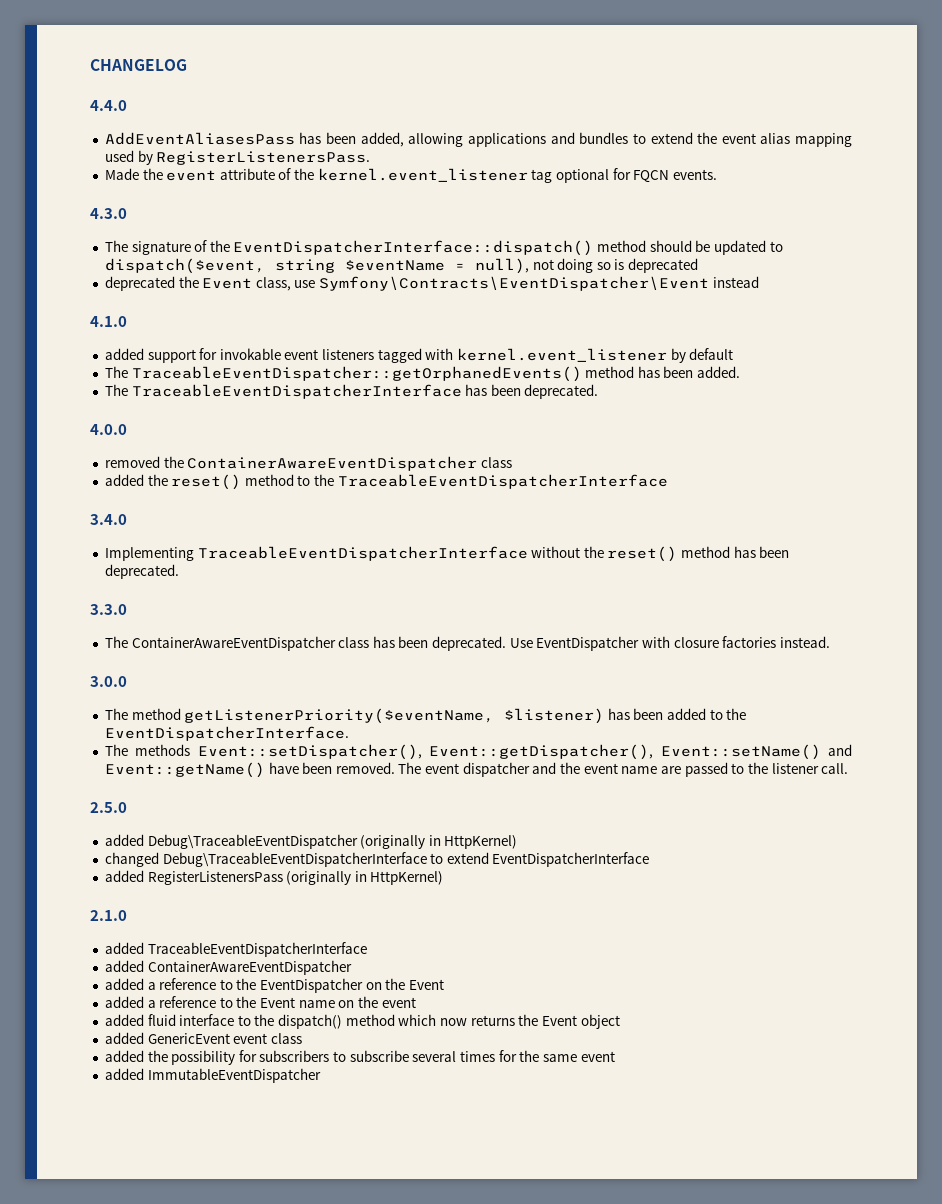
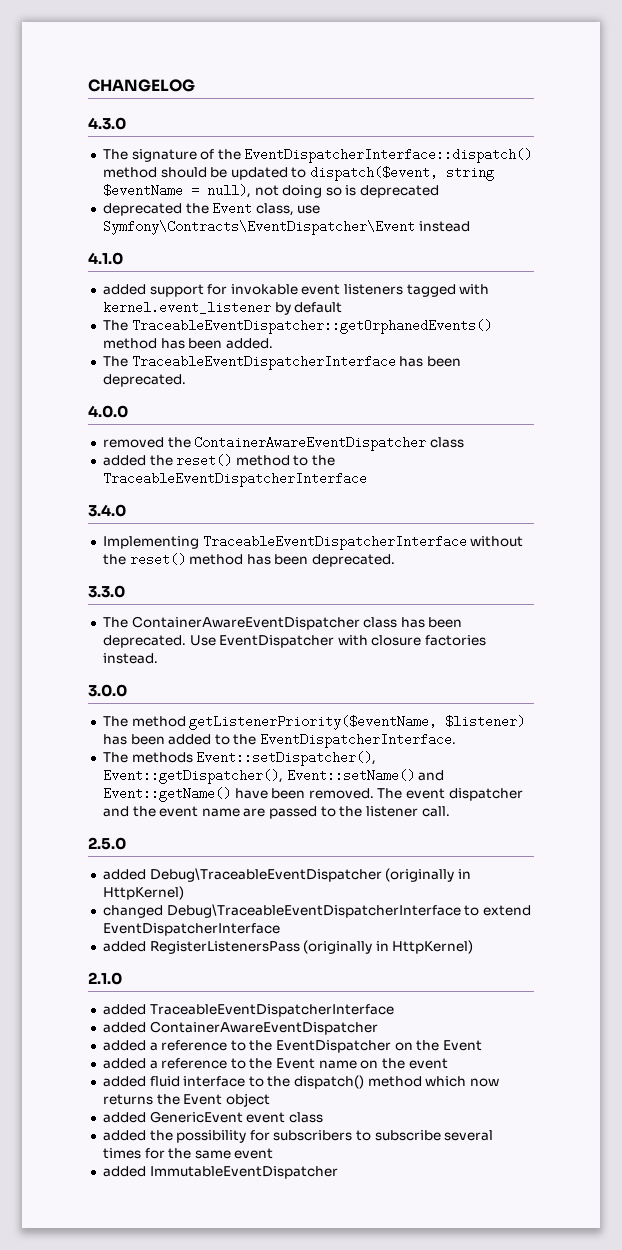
[90,100,127,111] [104,132,852,147] [104,150,371,165] [104,168,717,183] // 4.4.0 // AddEventAliasesPass has been added, allowing applications and bundles to extend the event alias mapping used by RegisterListenersPass. // Made the event attribute of the kernel.event_listener tag optional for FQCN events. -> (195, 85) none

